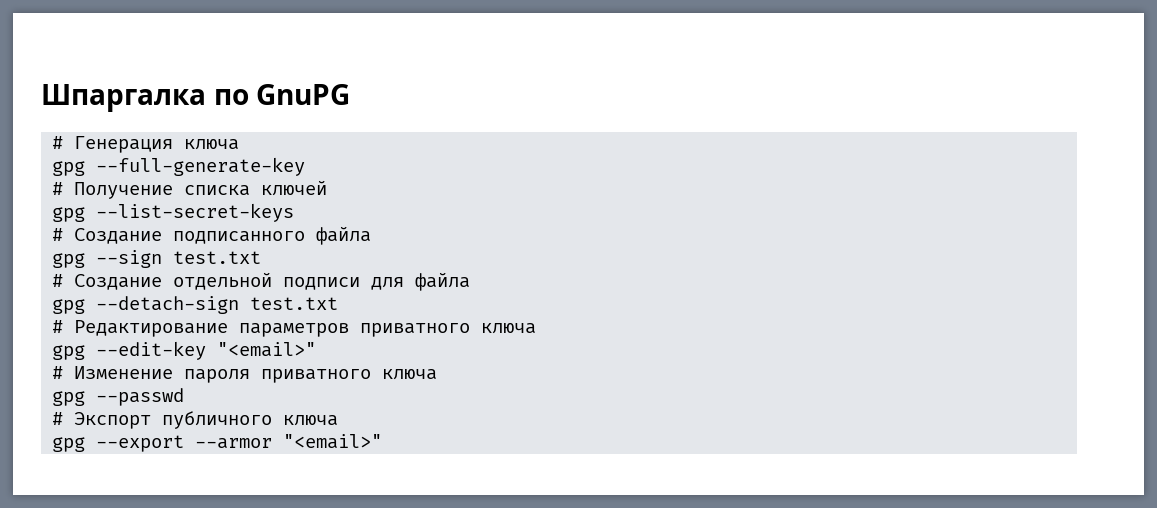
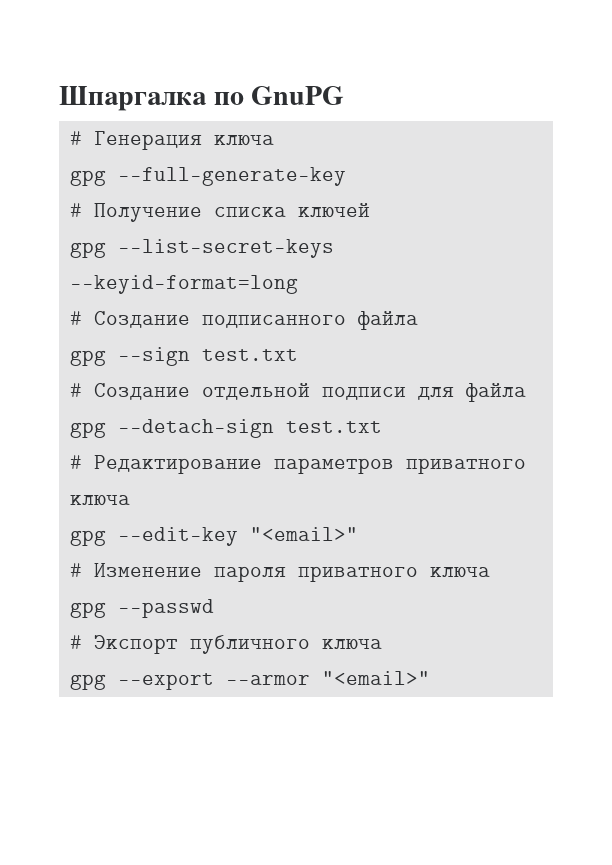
(294, 212) none -> [69,275,298,294] --keyid-format=long

